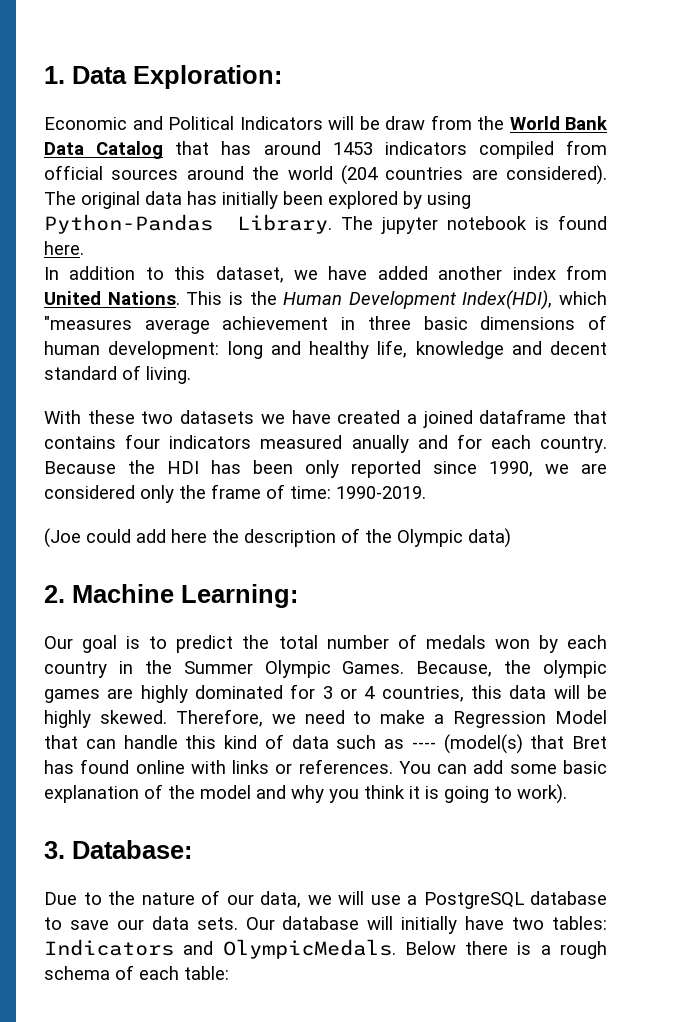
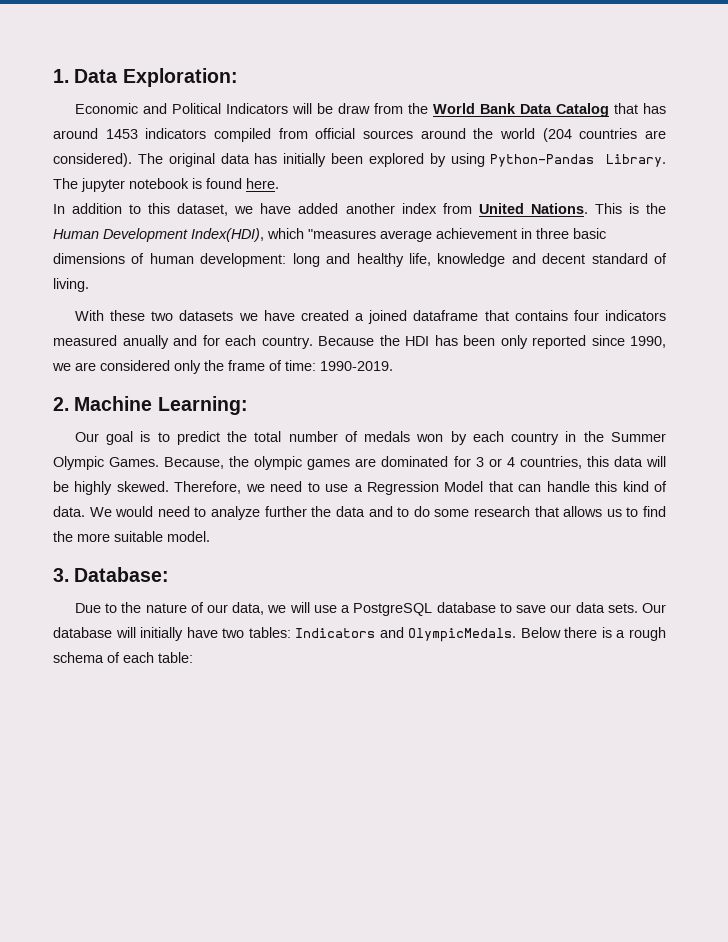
[44,528,511,548] // (Joe could add here the description of the Olympic data) -> (393, 366) none
[140,685,188,703] highly -> (377, 462) none
[380,710,426,724] make -> [325,484,349,492] use
[291,734,607,754] [44,759,607,774] [44,784,567,804] data such as ---- (model(s) that Bret has found online with links or references. You can add some basic explanation of the model and why you think it is going to work). -> [53,506,666,520] [53,531,210,542] data. We would need to analyze further the data and to do some research that allows us to find the more suitable model.

